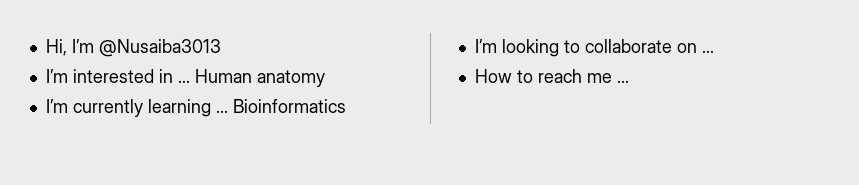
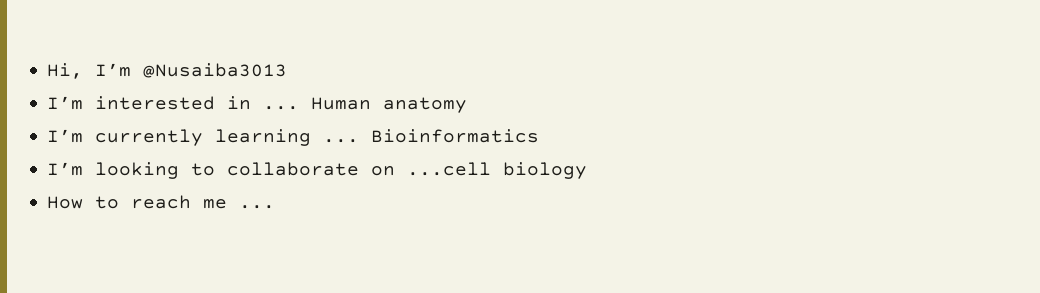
[701,50,714,53] ... -> [407,162,588,179] ...cell biology

